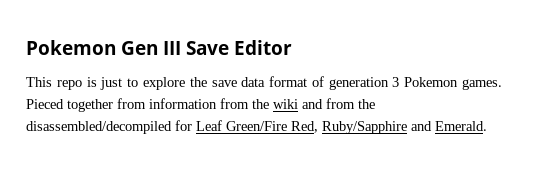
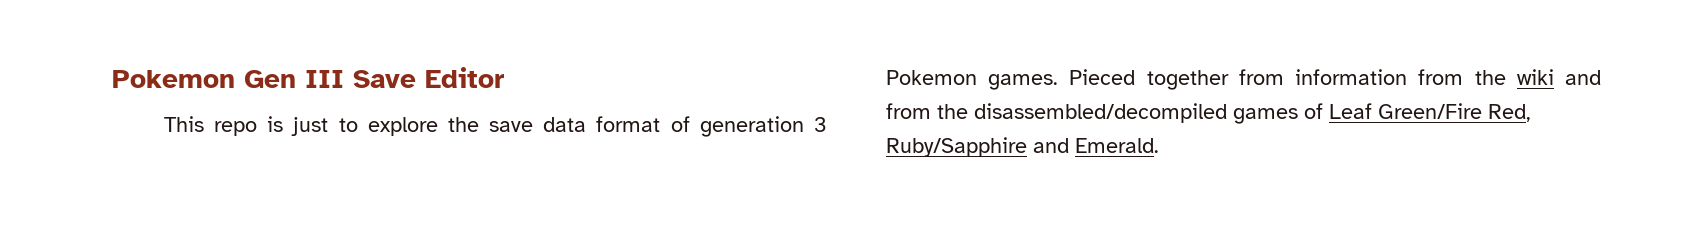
[175,120,192,131] for -> [1233,103,1323,124] games of

